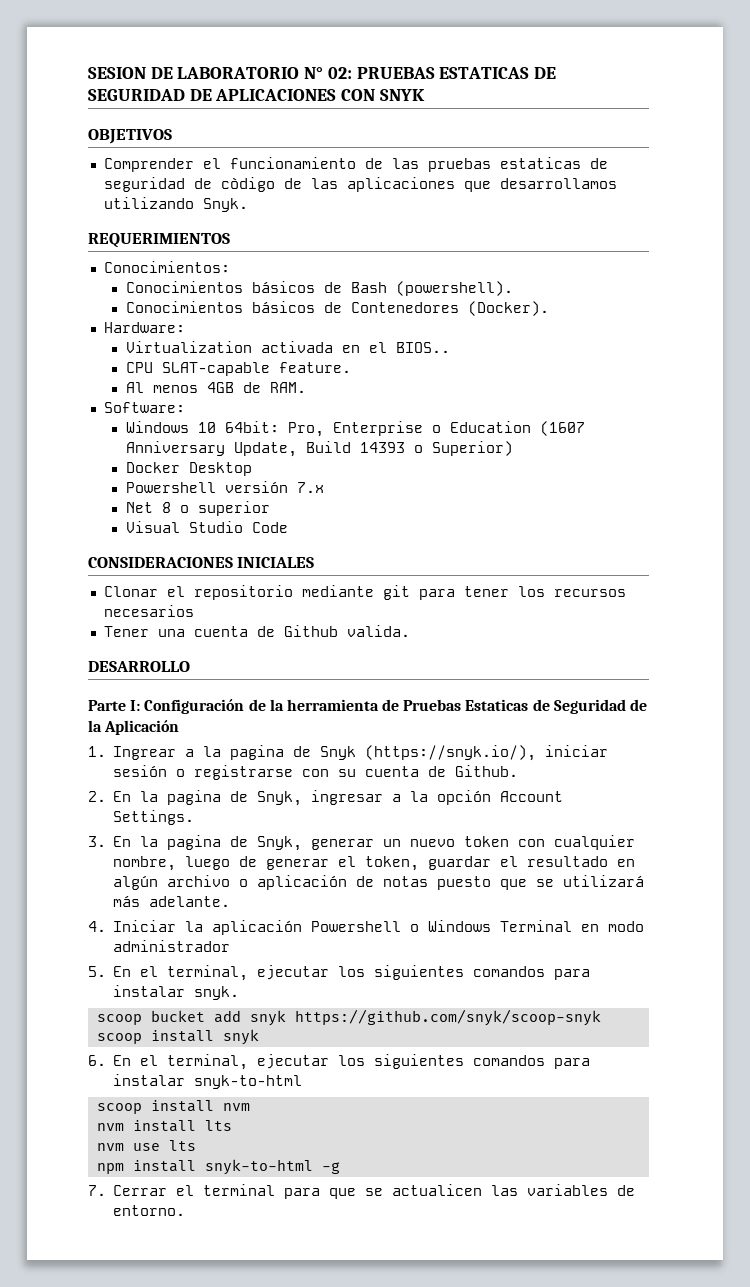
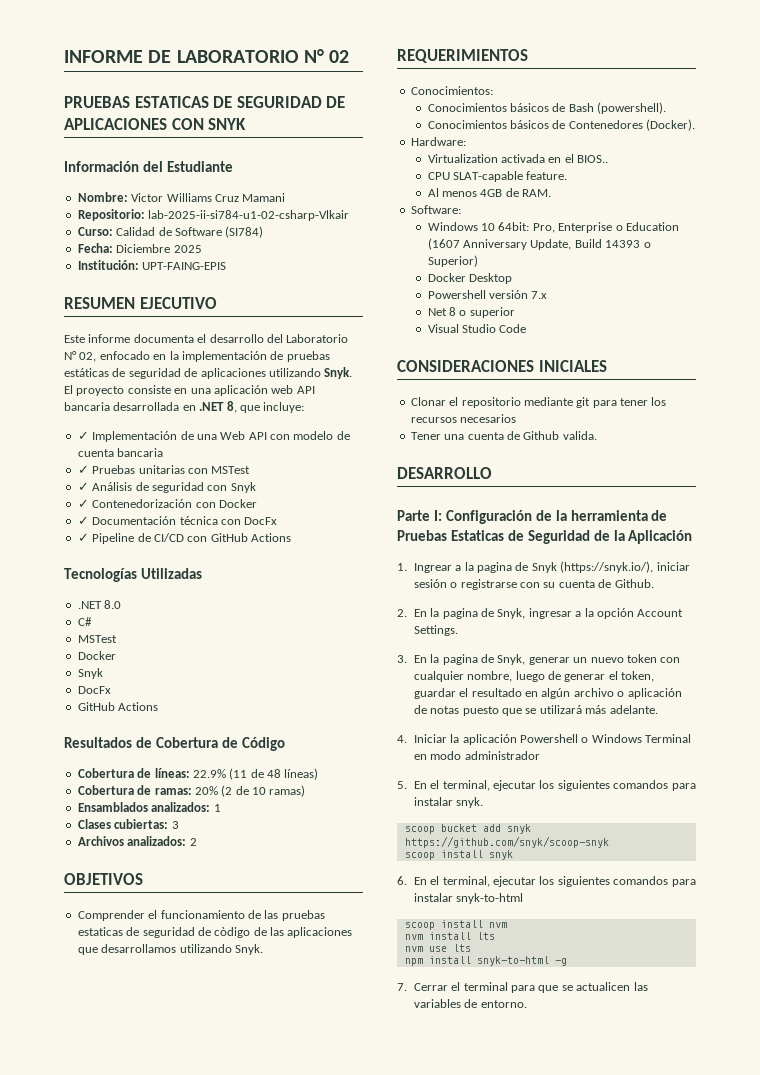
[88,67,146,79] SESION -> [64,50,143,63] INFORME
[327,67,352,79] 02: -> [329,50,350,63] 02 //
(425, 95) none -> [64,161,233,172] [77,192,286,202] [77,209,350,221] [77,226,264,238] [77,243,202,253] [77,260,227,270] [64,297,217,309] [64,334,349,343] [64,351,330,362] [64,367,353,379] [64,385,315,396] [64,401,305,413] [77,431,350,442] [77,448,164,457] [77,465,251,474] [77,482,256,493] [77,499,257,508] [77,516,278,525] [77,533,291,544] [64,568,202,582] [77,600,122,609] [77,617,92,626] [77,635,117,643] [77,651,116,660] [77,668,103,679] [77,686,111,694] [77,702,159,711] [64,737,285,751] [77,768,319,780] [77,785,306,797] [77,802,221,812] [77,819,179,829] [77,836,197,846] // Información del Estudiante // Nombre: Victor Williams Cruz Mamani // Repositorio: lab-2025-ii-si784-u1-02-csharp-Vlkair // Curso: Calidad de Software (SI784) // Fecha: Diciembre 2025 // Institución: UPT-FAING-EPIS // RESUMEN EJECUTIVO // Este informe documenta el desarrollo del Laboratorio N° 02, enfocado en la implementación de pruebas estáticas de seguridad de aplicaciones utilizando Snyk. El proyecto consiste en una aplicación web API bancaria desarrollada en .NET 8, que incluye: // ✓ Implementación de una Web API con modelo de cuenta bancaria // ✓ Pruebas unitarias con MSTest // ✓ Análisis de seguridad con Snyk // ✓ Contenedorización con Docker // ✓ Documentación técnica con DocFx // ✓ Pipeline de CI/CD con GitHub Actions // Tecnologías Utilizadas // .NET 8.0 // C# // MSTest // Docker // Snyk // DocFx // GitHub Actions // Resultados de Cobertura de Código // Cobertura de líneas: 22.9% (11 de 48 líneas) // Cobertura de ramas: 20% (2 de 10 ramas) // Ensamblados analizados: 1 // Clases cubiertas: 3 // Archivos analizados: 2

